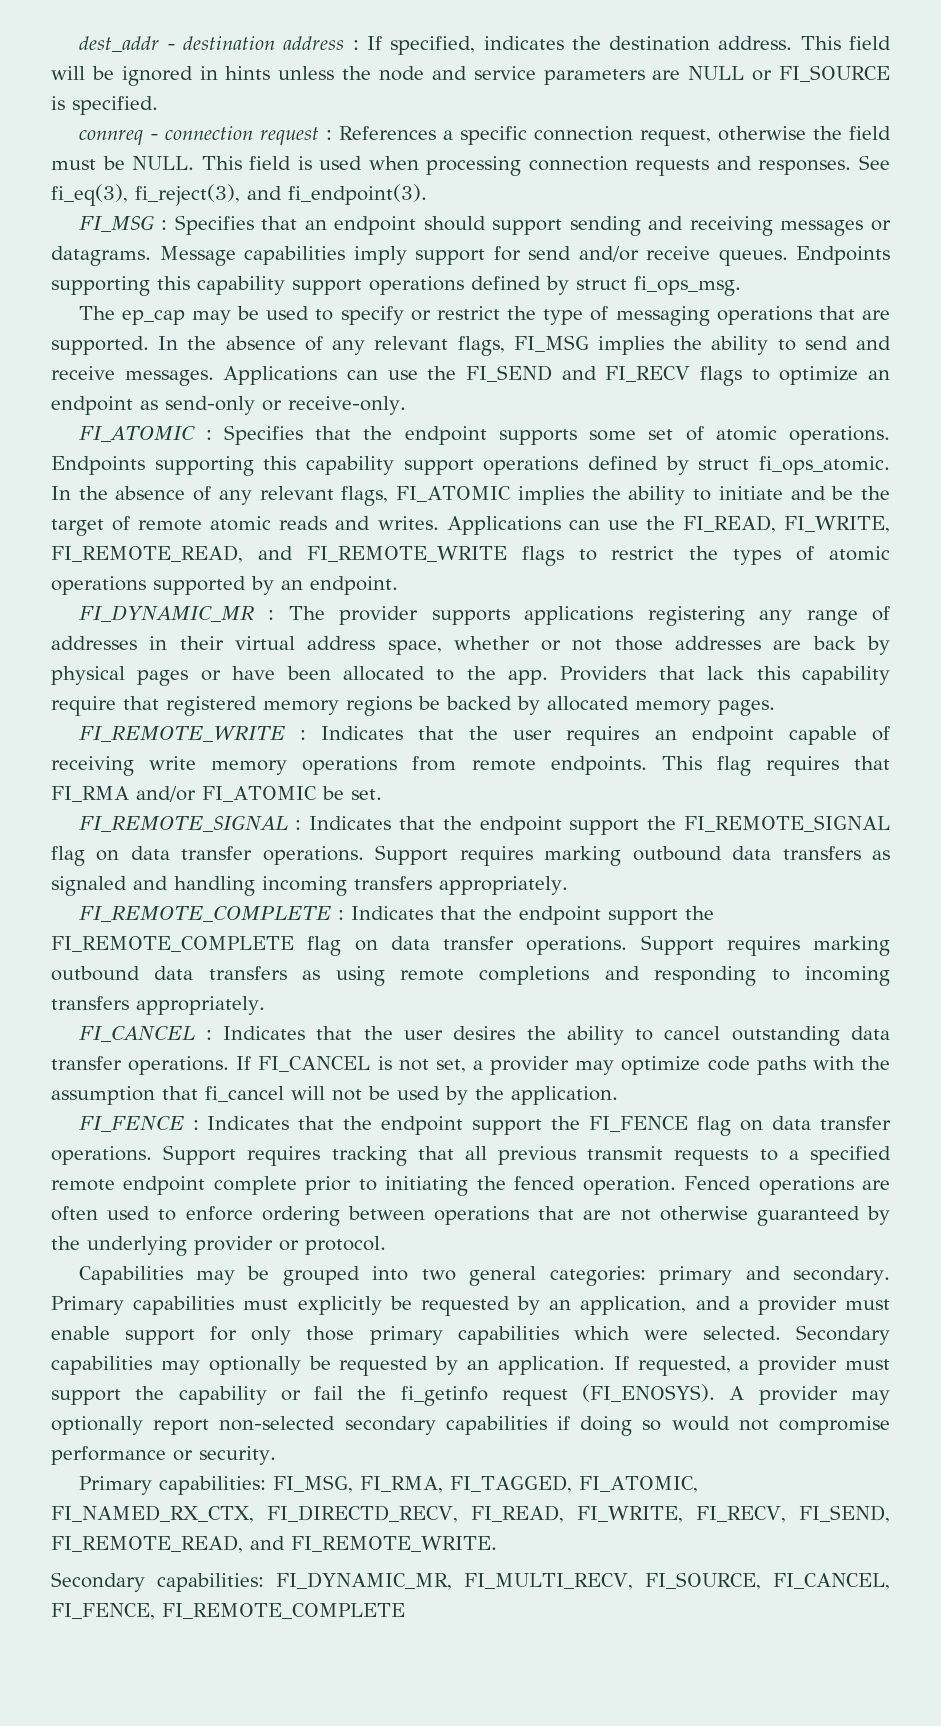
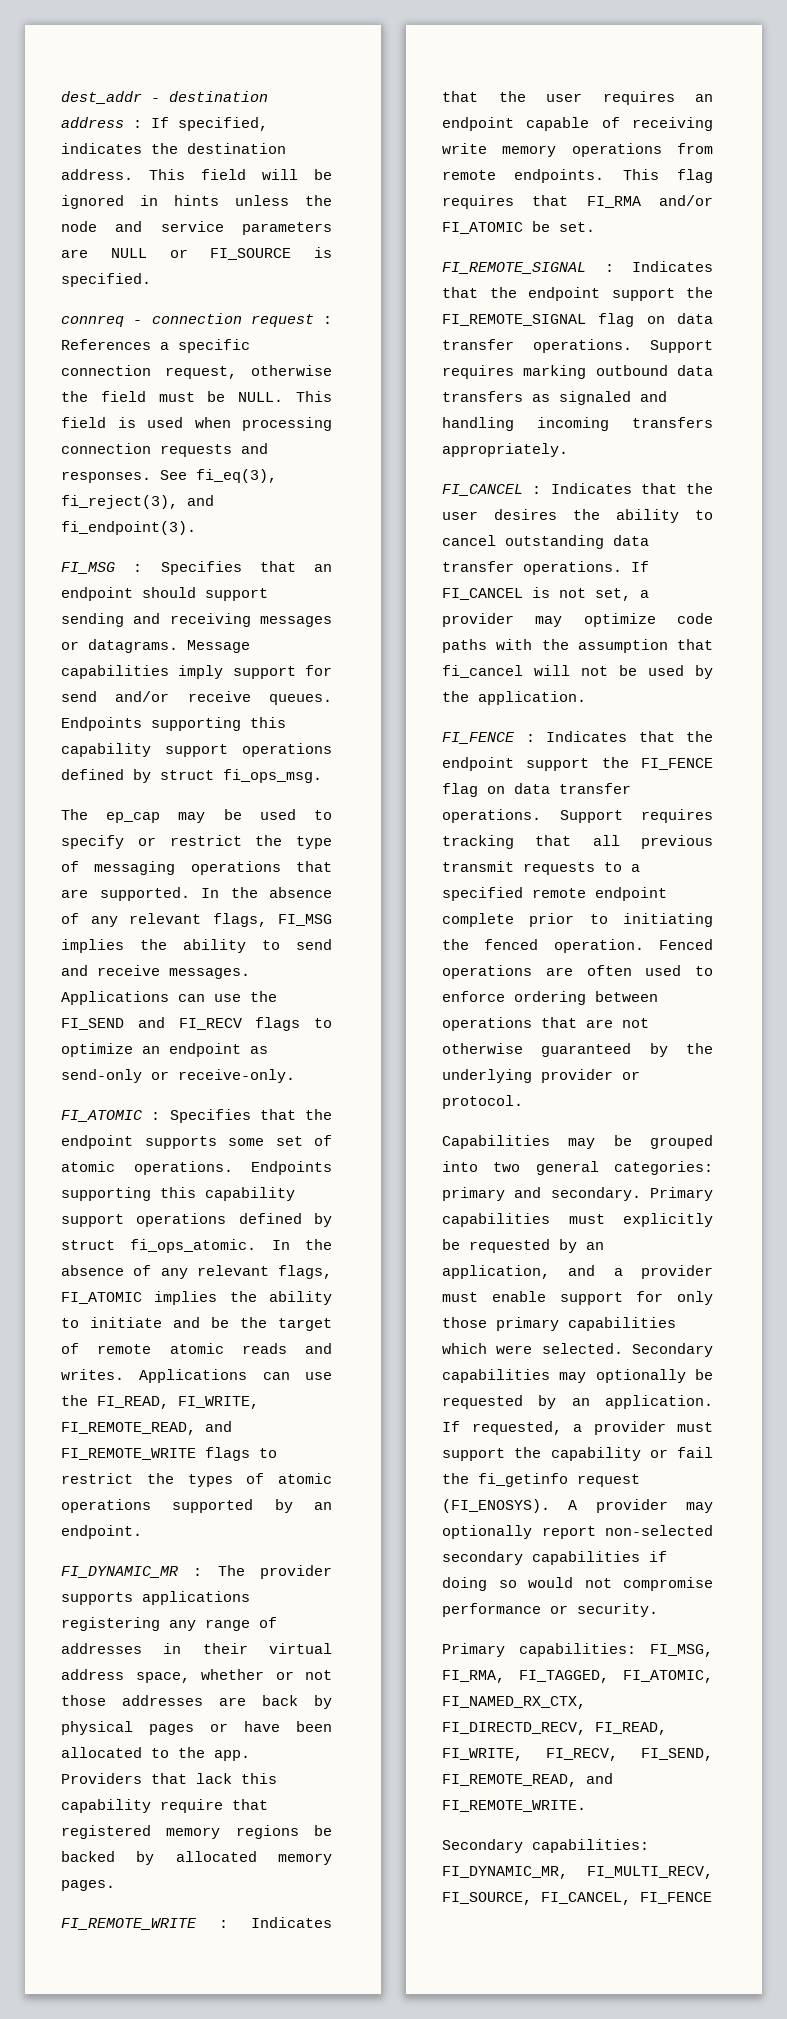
[78,906,714,925] [51,935,890,956] [51,966,890,986] [51,996,265,1015] // FI_REMOTE_COMPLETE : Indicates that the endpoint support the FI_REMOTE_COMPLETE flag on data transfer operations. Support requires marking outbound data transfers as using remote completions and responding to incoming transfers appropriately. -> (568, 450) none
[51,1603,405,1620] FI_FENCE, FI_REMOTE_COMPLETE -> [640,1892,712,1904] FI_FENCE

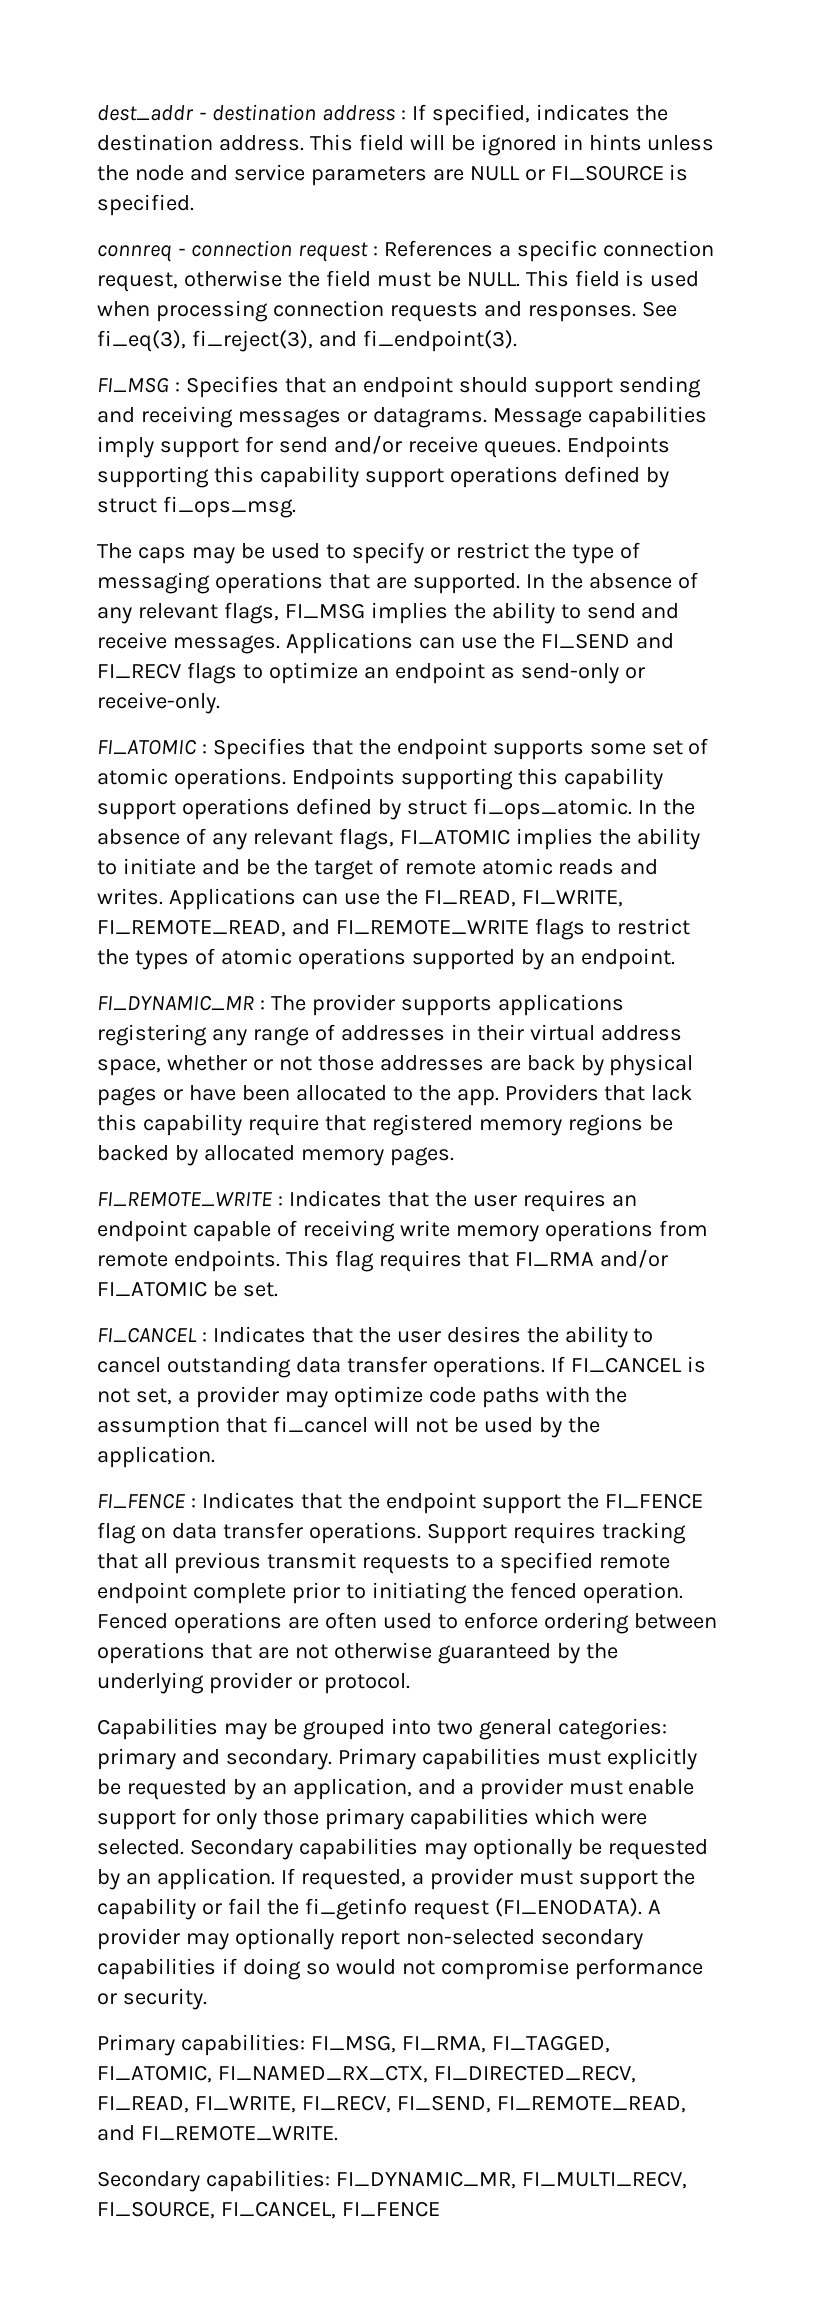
[106,812,161,823] ep_cap -> [137,547,186,564] caps
[442,261,713,274] [442,287,713,301] [442,313,713,327] [442,339,713,353] [442,365,713,379] [442,391,667,405] [442,417,713,431] [442,443,568,457] // FI_REMOTE_SIGNAL : Indicates that the endpoint support the FI_REMOTE_SIGNAL flag on data transfer operations. Support requires marking outbound data transfers as signaled and handling incoming transfers appropriately. -> (278, 1289) none
[442,1499,550,1513] (FI_ENOSYS). -> [494,1898,642,1917] (FI_ENODATA).
[442,1722,586,1735] FI_DIRECTD_RECV, -> [433,2065,636,2083] FI_DIRECTED_RECV,

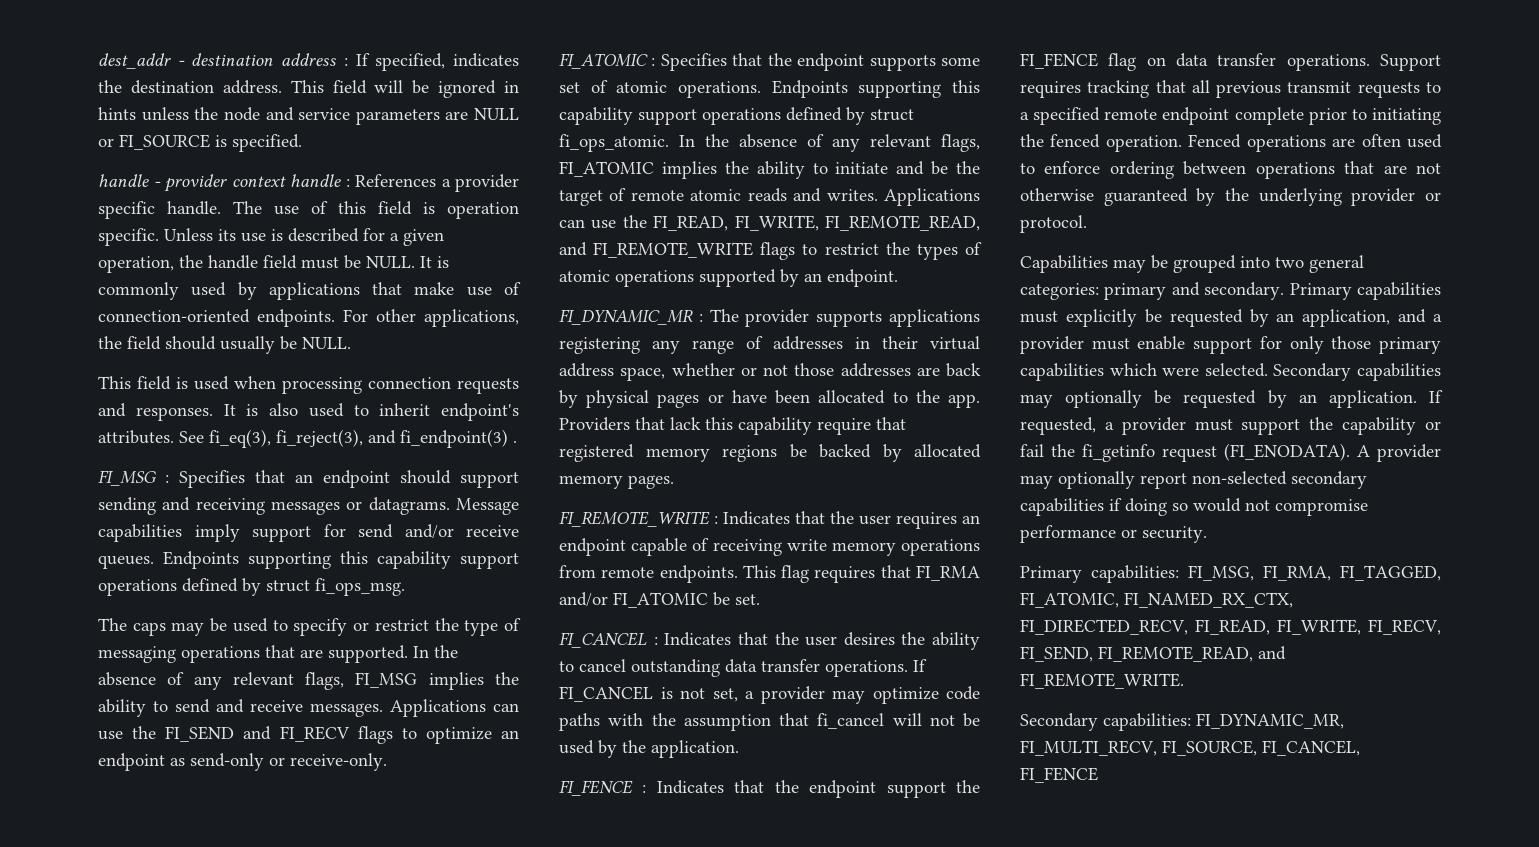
[97,240,714,262] [97,270,520,292] connreq - connection request : References a specific connection request, otherwise the field must be NULL. -> [98,174,519,192] [98,201,519,219] [98,228,444,246] [98,255,449,273] [98,282,521,300] [98,309,519,327] [98,336,351,354] handle - provider context handle : References a provider specific handle. The use of this field is operation specific. Unless its use is described for a given operation, the handle field must be NULL. It is commonly used by applications that make use of connection-oriented endpoints. For other applications, the field should usually be NULL. //
(636, 313) none -> [223,403,519,421] [98,430,174,444] It is also used to inherit endpoint's attributes.
[362,330,517,352] fi_endpoint(3). -> [400,429,517,448] fi_endpoint(3) .

